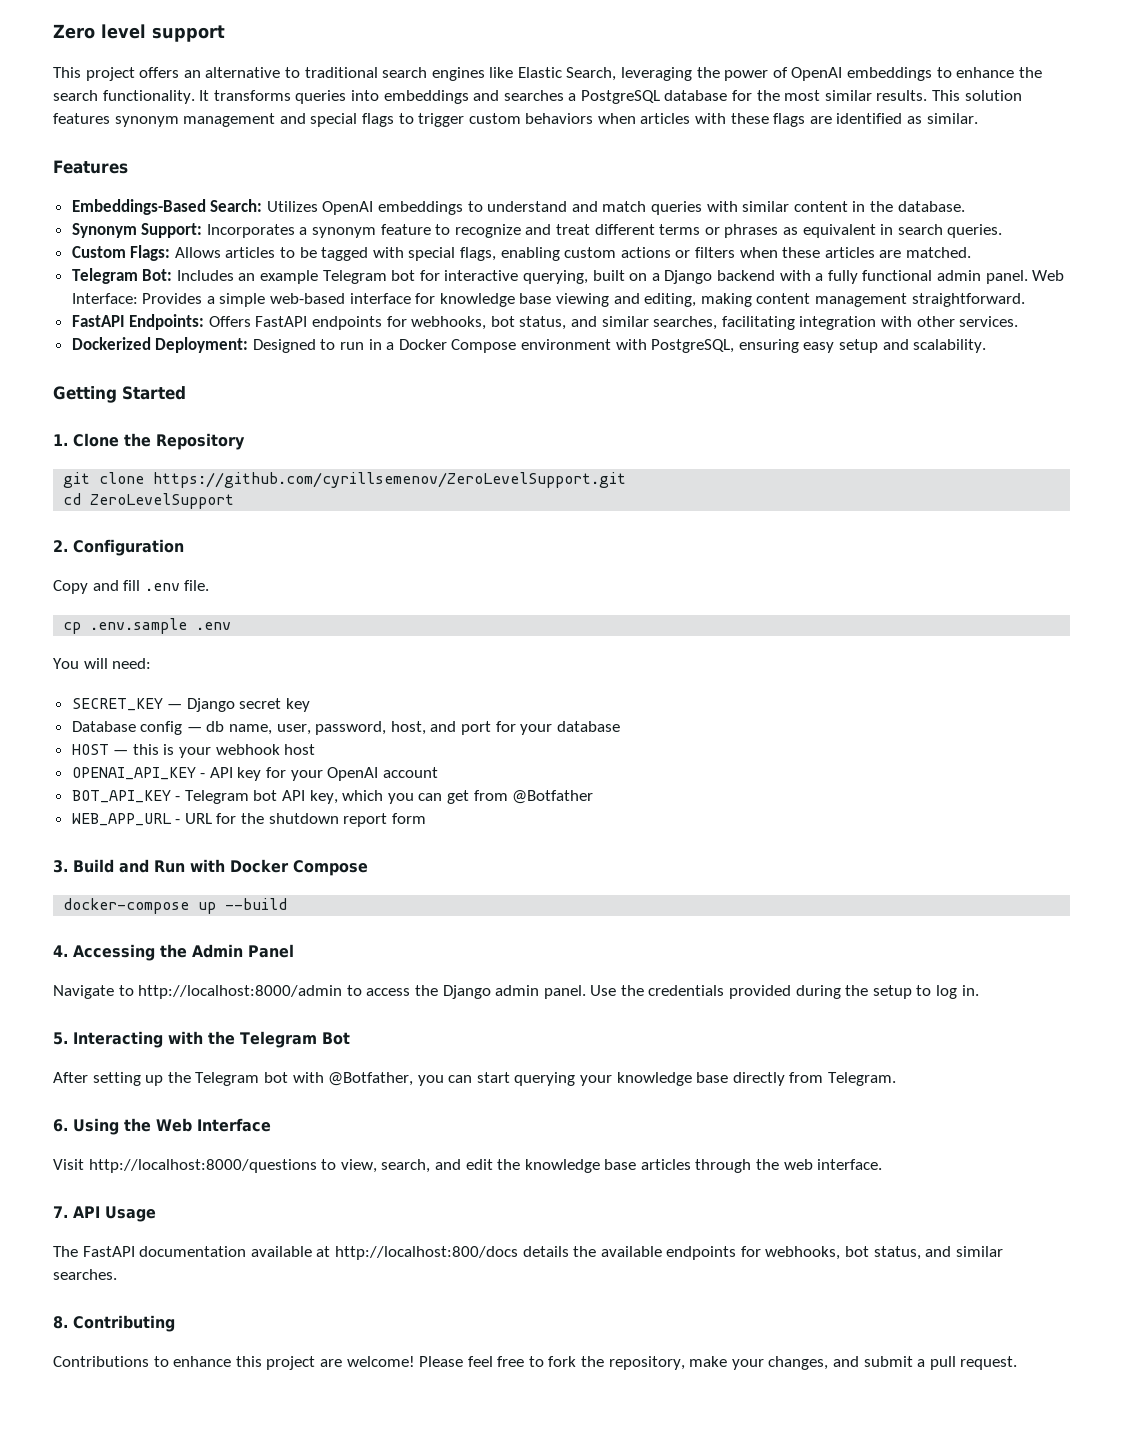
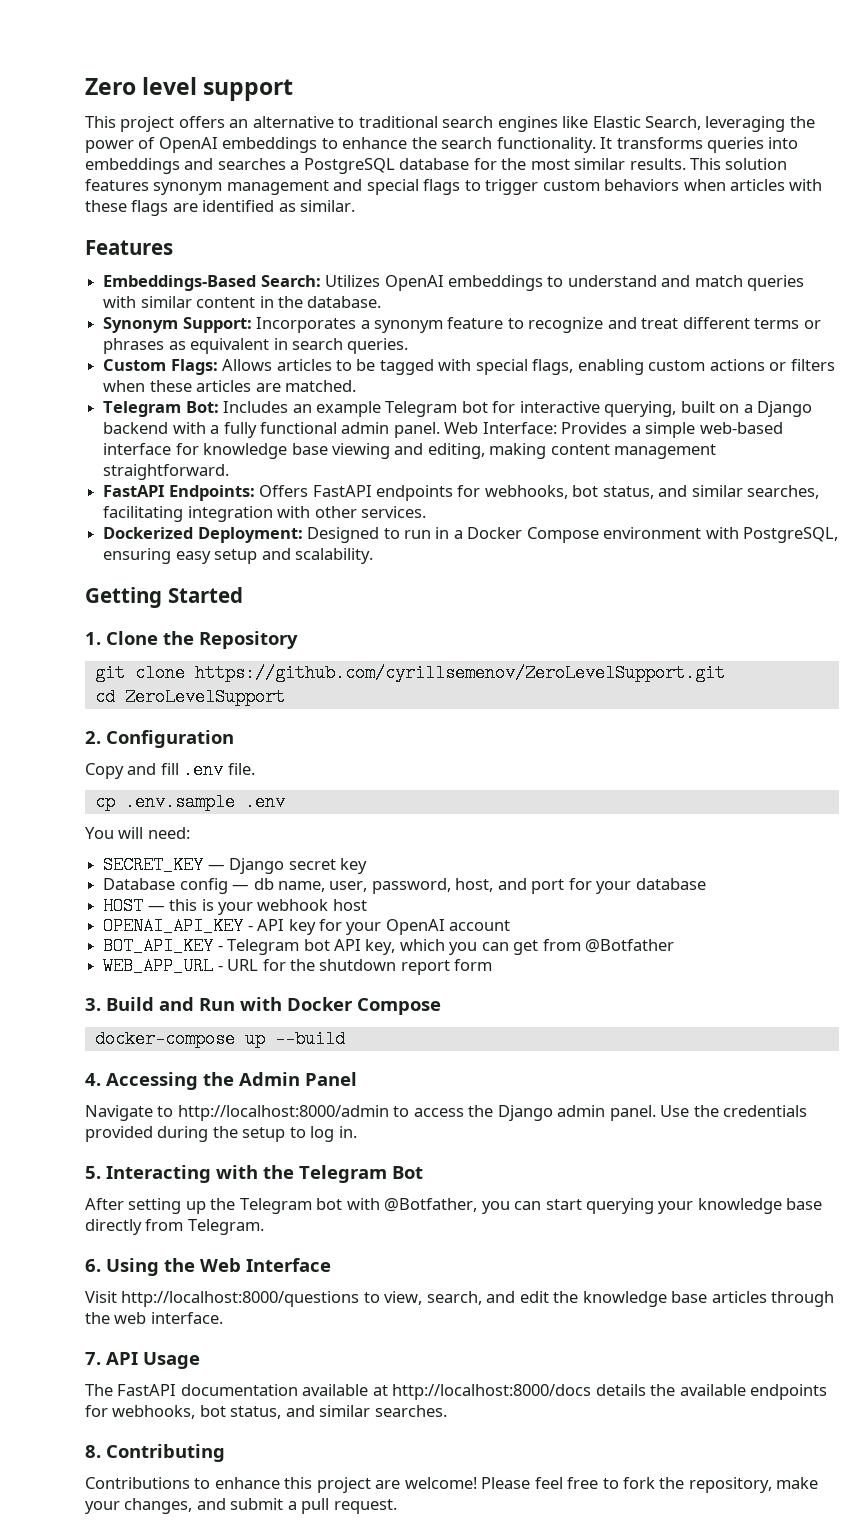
[334,1246,518,1260] http://localhost:800/docs -> [392,1384,592,1400] http://localhost:8000/docs

